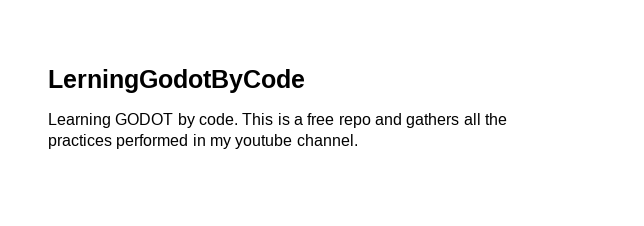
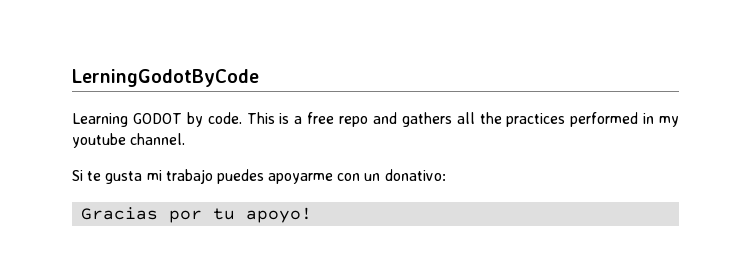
(358, 140) none -> [72,169,446,184] [81,207,313,223] // Si te gusta mi trabajo puedes apoyarme con un donativo: // Gracias por tu apoyo!

